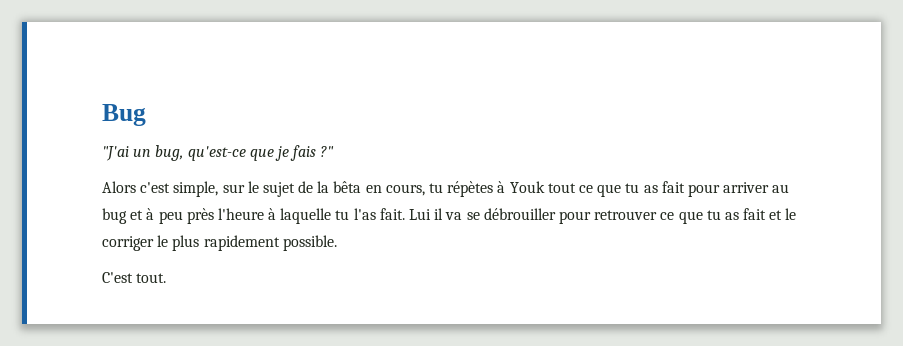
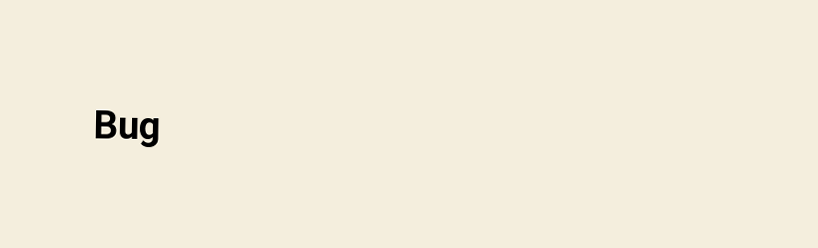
[102,145,335,161] [102,181,790,197] [102,208,797,224] [102,235,337,251] [102,272,167,283] // "J'ai un bug, qu'est-ce que je fais ?" // Alors c'est simple, sur le sujet de la bêta en cours, tu répètes à Youk tout ce que tu as fait pour arriver au bug et à peu près l'heure à laquelle tu l'as fait. Lui il va se débrouiller pour retrouver ce que tu as fait et le corriger le plus rapidement possible. // C'est tout. -> (162, 129) none

